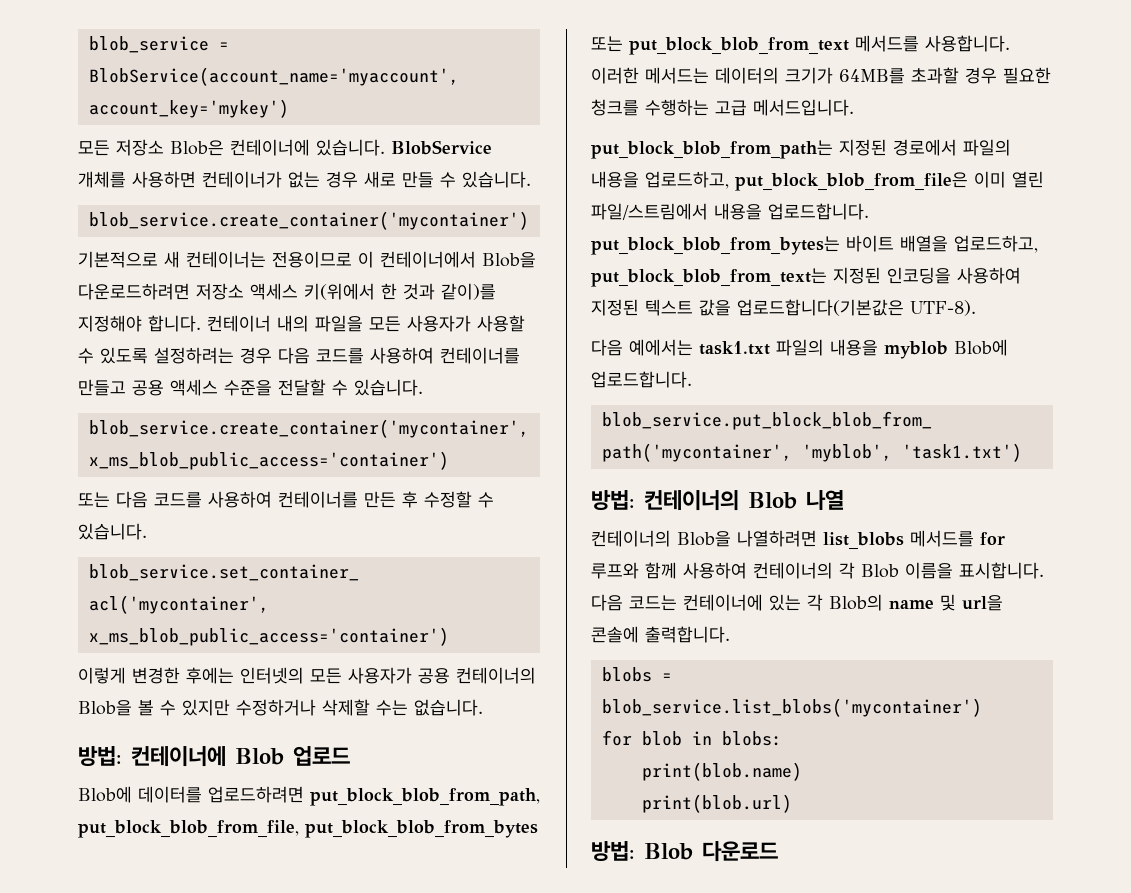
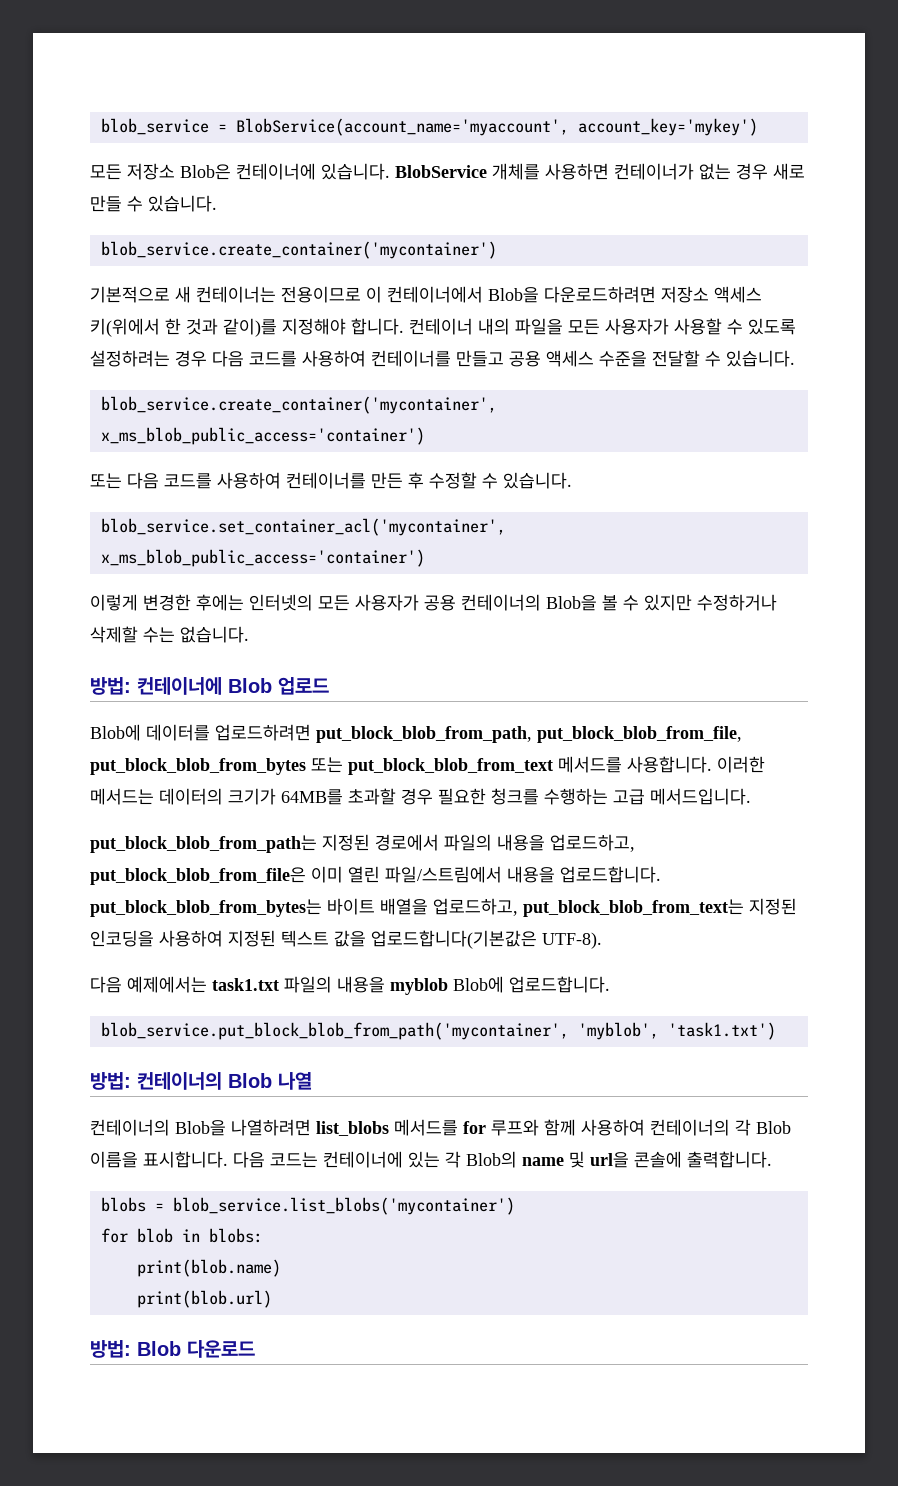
[629,339,693,356] 예에서는 -> [127,976,207,993] 예제에서는

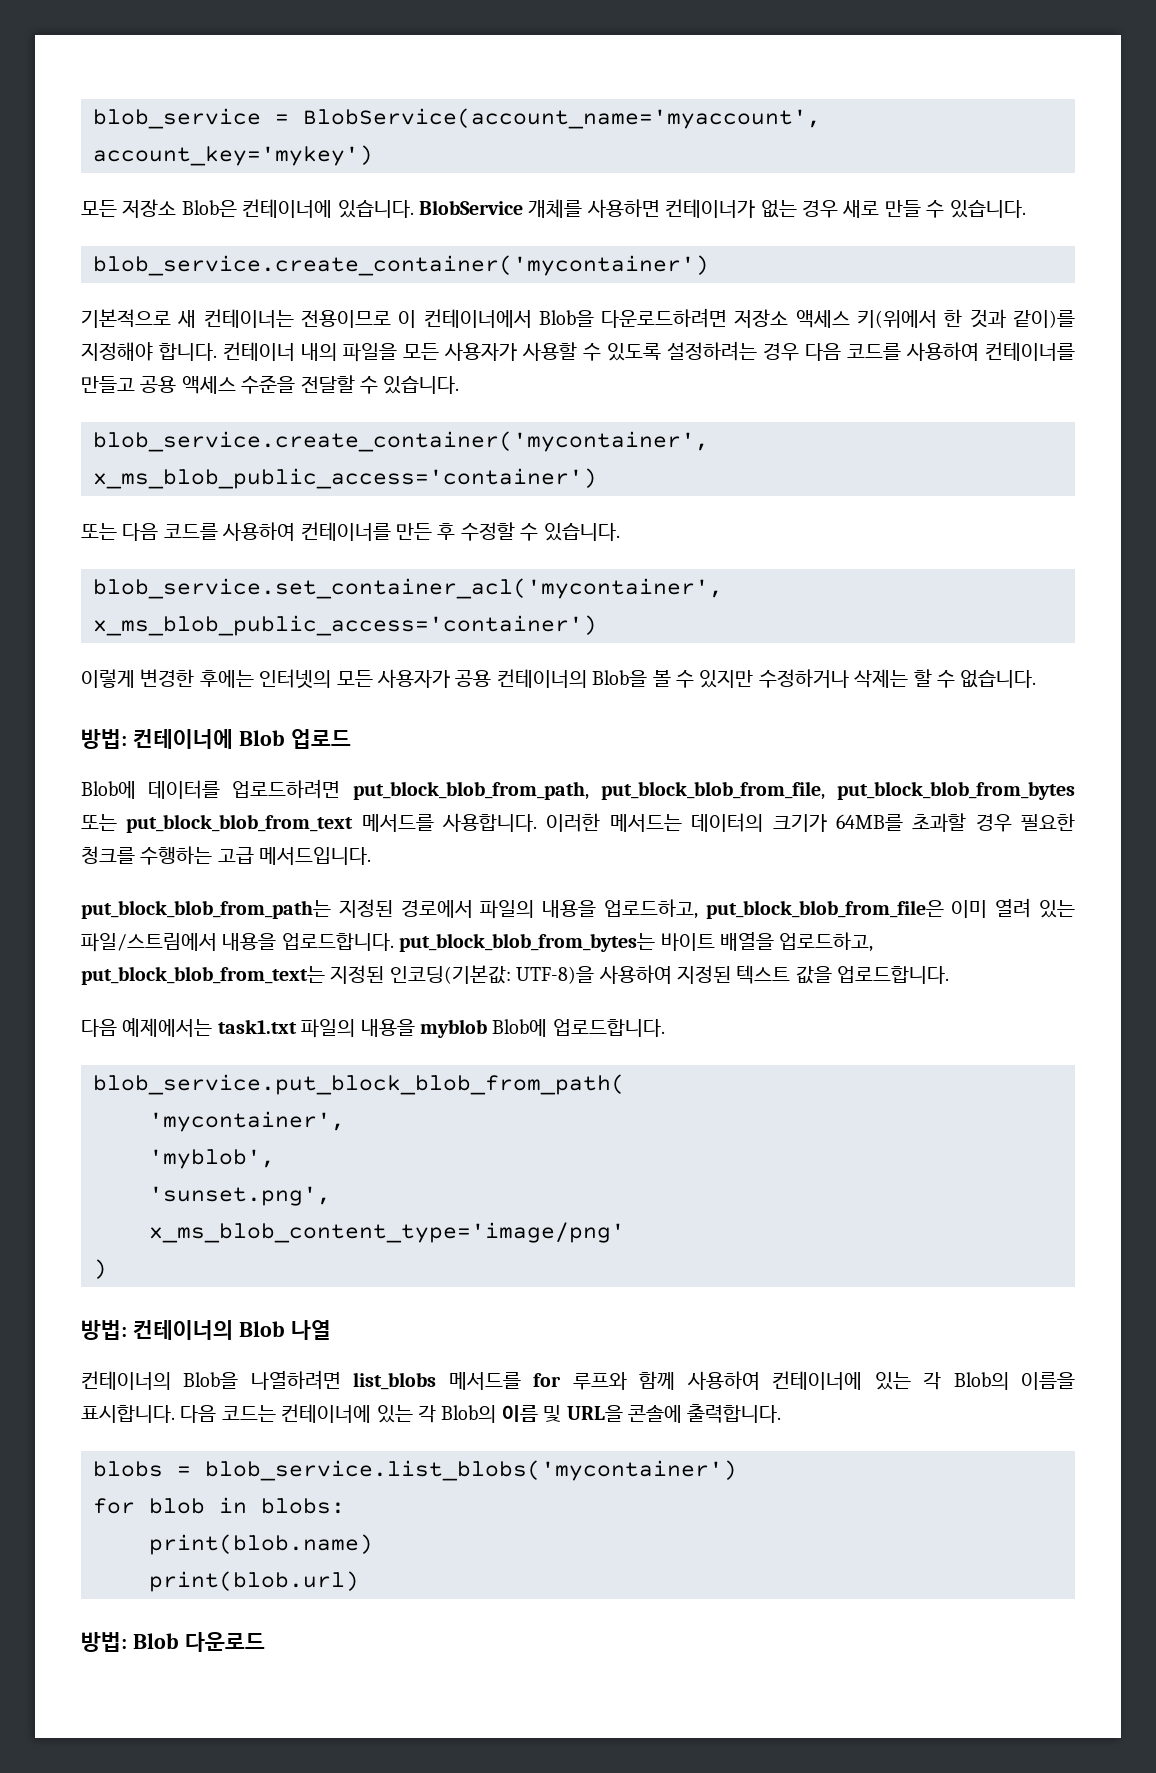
[90,626,175,643] 삭제할 수는 -> [854,669,955,688] 삭제는 할 수
[348,866,380,883] 열린 -> [995,898,1076,918] 열려 있는
[90,930,154,947] 인코딩을 -> [389,965,595,984] 인코딩(기본값: UTF-8)을
[371,930,602,949] 업로드합니다(기본값은 UTF-8). -> [837,966,950,984] 업로드합니다.
[100,1022,569,1040] blob_service.put_block_blob_from_path('mycontainer', -> [93,1074,625,1095] [149,1111,345,1132] blob_service.put_block_blob_from_path( // 'mycontainer', //
[667,1022,776,1040] 'task1.txt') -> [149,1186,331,1206] [149,1222,625,1243] [93,1259,107,1279] // 'sunset.png', // x_ms_blob_content_type='image/png' // )
[650,1119,791,1136] 컨테이너의 각 Blob -> [772,1371,1009,1390] 컨테이너에 있는 각 Blob의
[522,1151,629,1168] name 및 url을 -> [501,1405,623,1422] 이름 및 URL을

